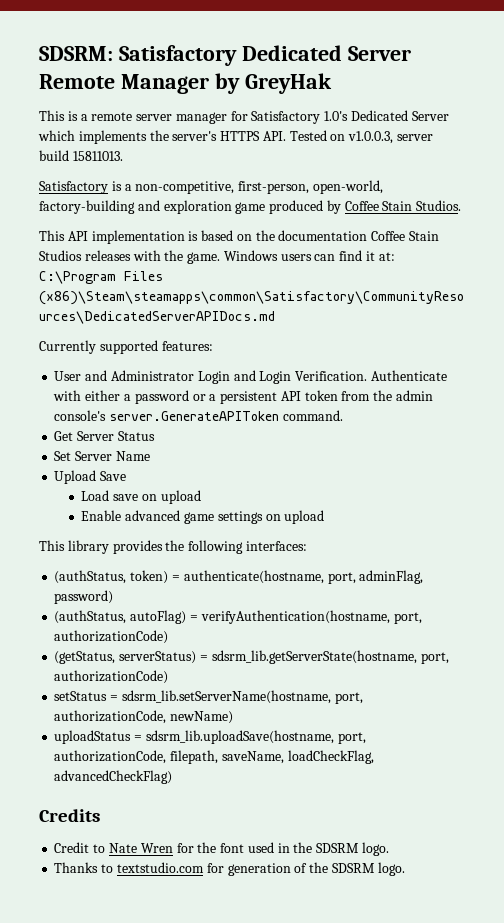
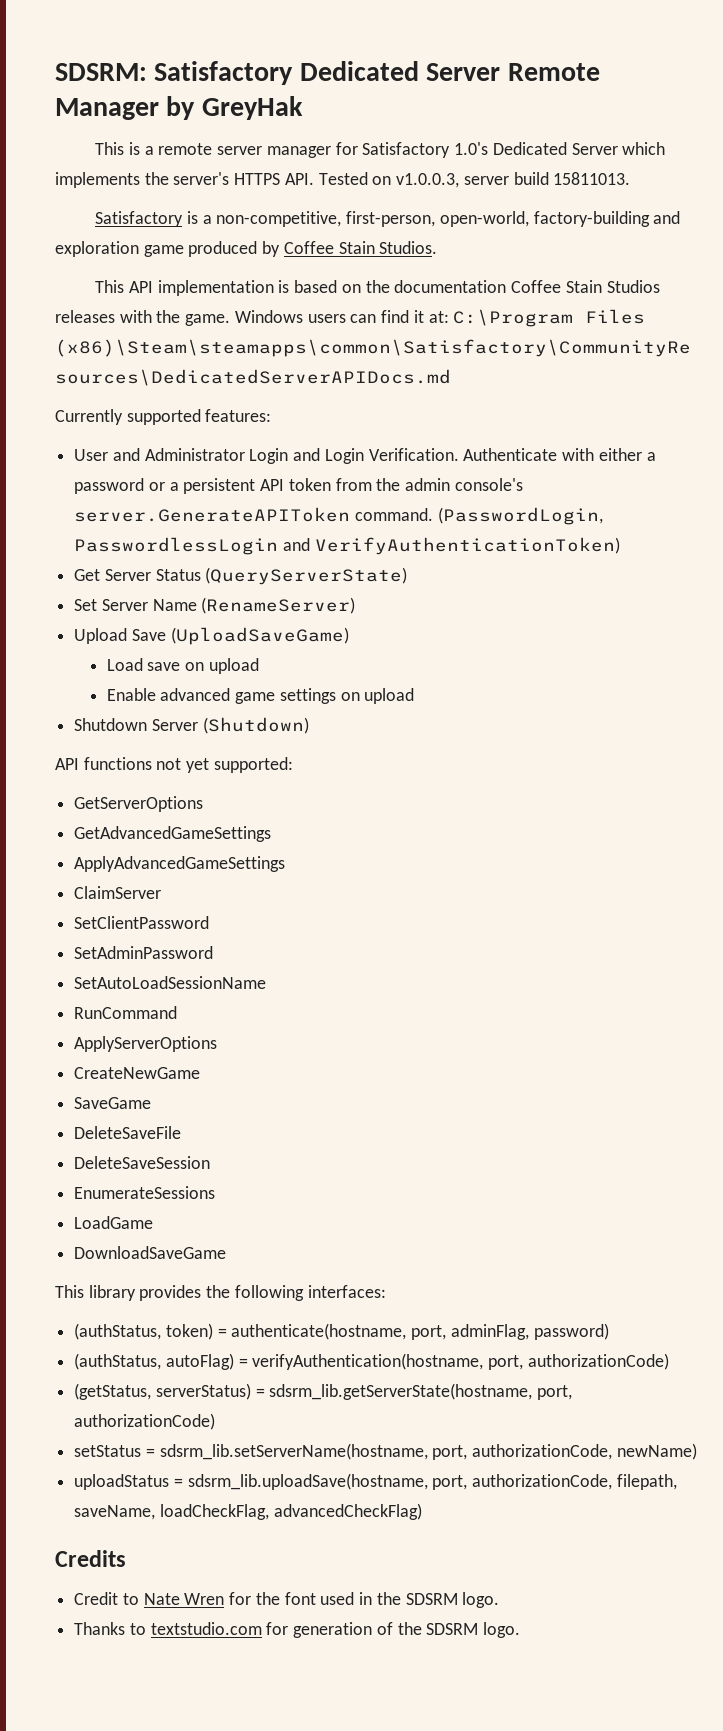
(343, 415) none -> [437,507,603,525] [74,537,620,555] (PasswordLogin, PasswordlessLogin and VerifyAuthenticationToken)
(155, 436) none -> [205,567,408,585] (QueryServerState)
(150, 456) none -> [201,597,356,614] (RenameServer)
(127, 476) none -> [170,627,349,645] (UploadSaveGame)
(325, 517) none -> [74,717,309,734] [55,757,293,773] [74,796,204,812] [74,826,272,842] [74,856,286,872] [74,886,162,899] [74,916,210,929] [74,946,214,959] [74,976,267,989] [74,1006,178,1019] [74,1036,218,1052] [74,1067,201,1079] [74,1097,152,1109] [74,1126,182,1139] [74,1156,211,1169] [74,1186,216,1199] [74,1216,154,1229] [74,1246,227,1259] // Shutdown Server (Shutdown) // API functions not yet supported: // GetServerOptions // GetAdvancedGameSettings // ApplyAdvancedGameSettings // ClaimServer // SetClientPassword // SetAdminPassword // SetAutoLoadSessionName // RunCommand // ApplyServerOptions // CreateNewGame // SaveGame // DeleteSaveFile // DeleteSaveSession // EnumerateSessions // LoadGame // DownloadSaveGame

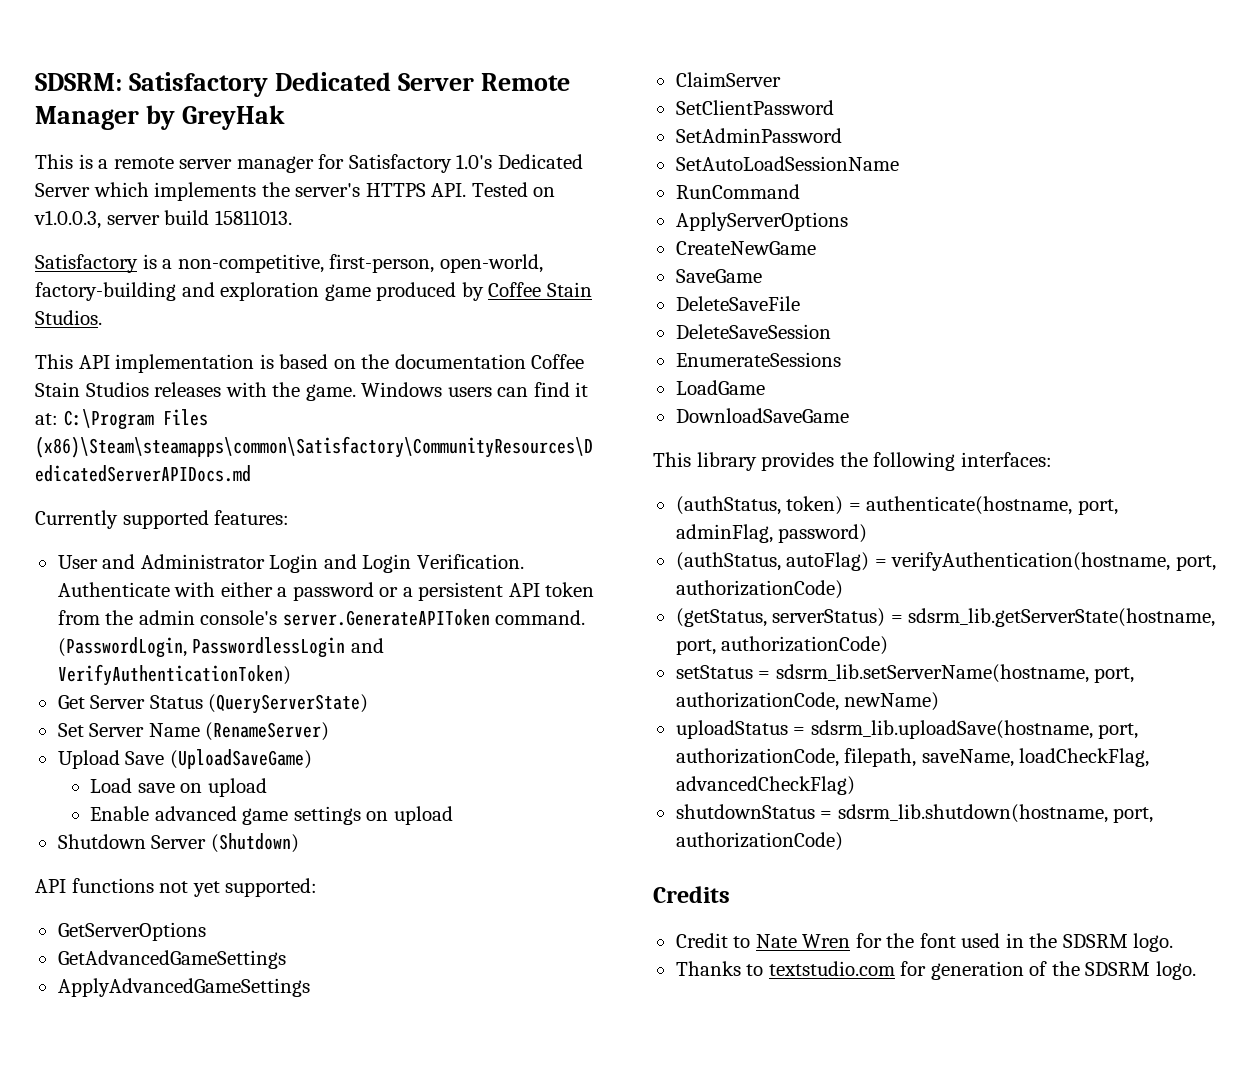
(422, 1511) none -> [675,804,1154,823] [675,832,843,851] // shutdownStatus = sdsrm_lib.shutdown(hostname, port, authorizationCode)

